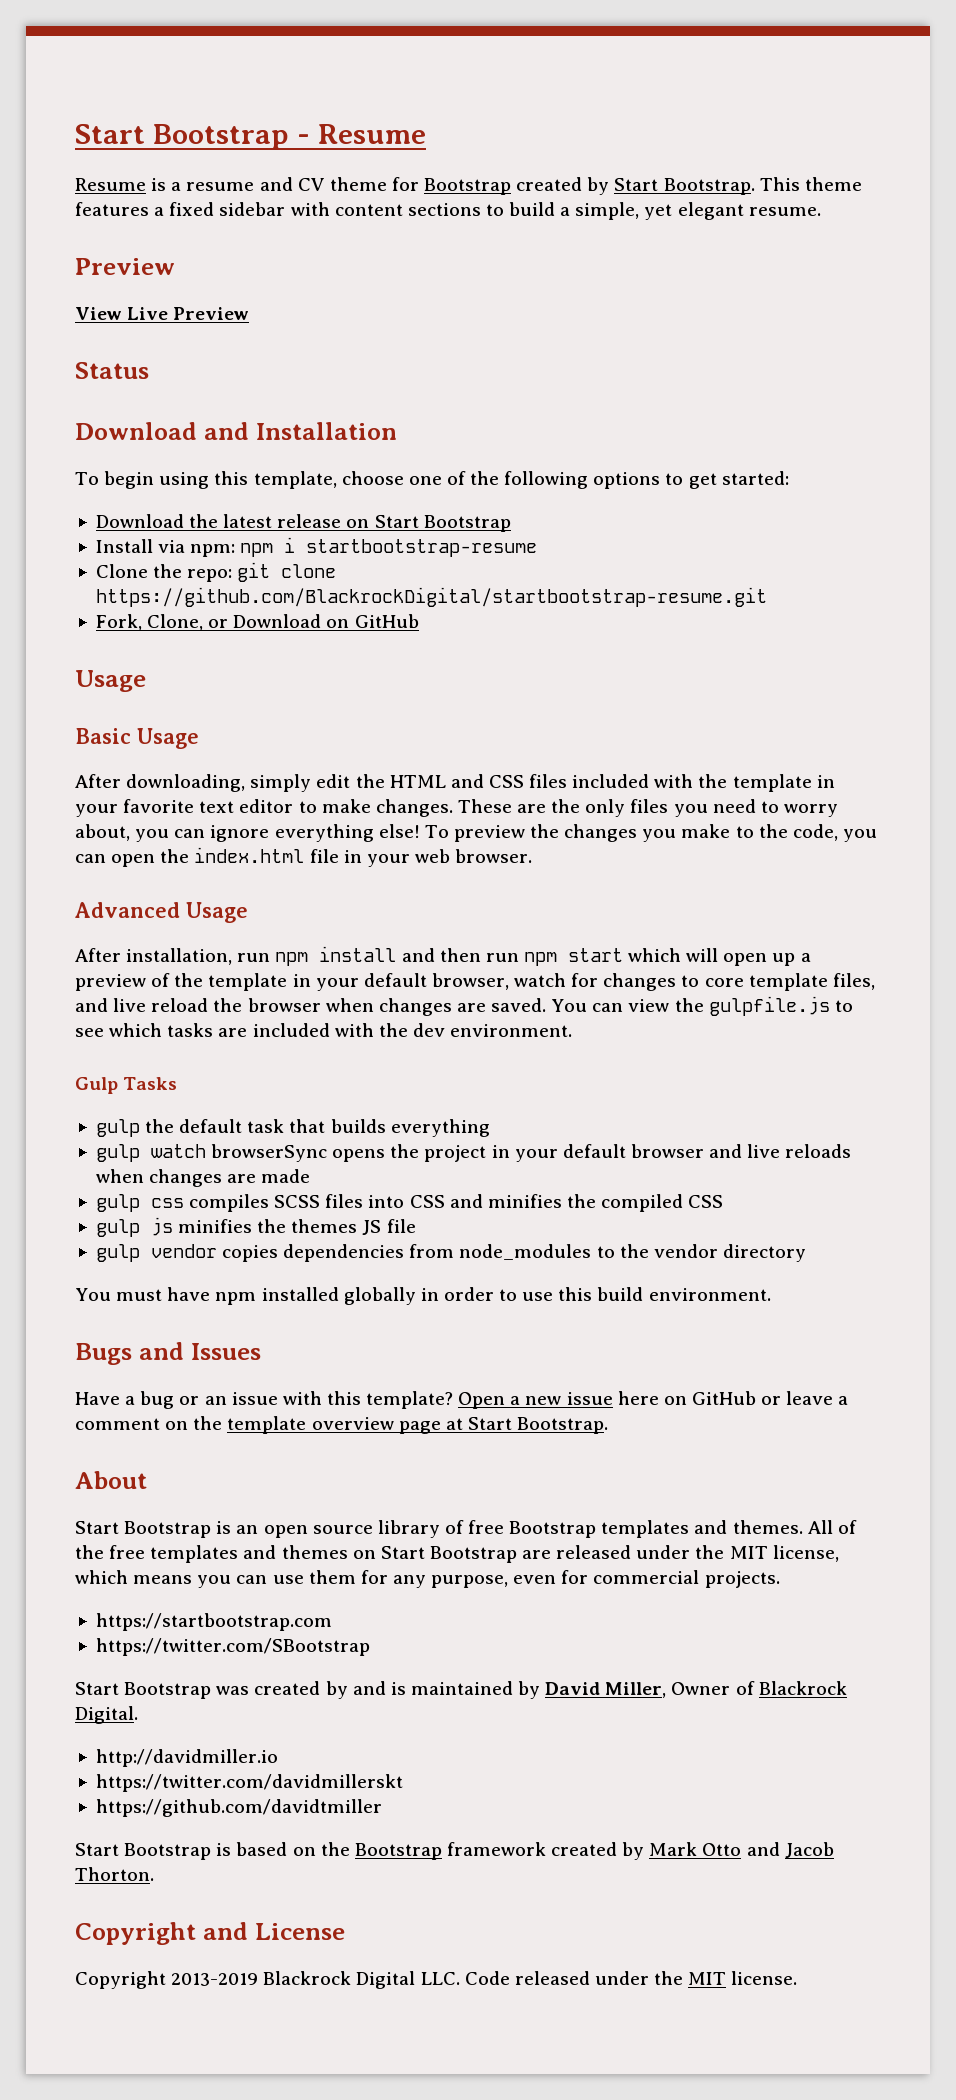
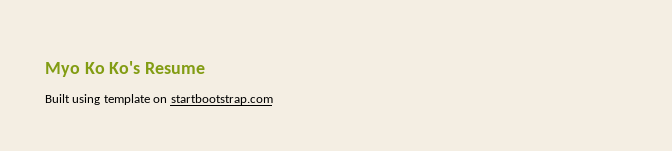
[75,124,426,150] [75,177,862,195] [75,202,821,220] [75,258,175,275] [75,307,250,320] [75,362,149,379] [75,422,397,440] [75,471,789,489] [95,514,511,532] [95,537,538,557] [95,562,337,582] [95,587,767,607] [95,614,419,631] [75,670,146,692] [75,728,199,749] [75,774,835,792] [75,799,838,817] [75,824,877,842] [75,847,533,867] [75,902,248,923] [75,946,811,966] [75,973,875,991] [75,996,853,1016] [75,1023,573,1037] [75,1077,178,1094] [95,1119,490,1137] [95,1144,852,1162] [95,1169,311,1187] [95,1194,724,1212] [95,1217,416,1237] [95,1244,806,1262] [75,1287,771,1305] [75,1342,261,1365] [75,1391,849,1409] [75,1416,609,1434] [75,1471,147,1489] [75,1520,857,1538] [75,1545,839,1563] [75,1570,780,1588] [95,1613,332,1631] [95,1638,370,1656] [75,1681,847,1699] [75,1706,138,1724] [95,1749,278,1767] [95,1774,403,1792] [95,1799,382,1817] [75,1842,834,1860] [75,1867,154,1881] [75,1922,345,1945] [75,1971,798,1989] Start Bootstrap - Resume // Resume is a resume and CV theme for Bootstrap created by Start Bootstrap. This theme features a fixed sidebar with content sections to build a simple, yet elegant resume. // Preview // View Live Preview // Status // Download and Installation // To begin using this template, choose one of the following options to get started: // Download the latest release on Start Bootstrap // Install via npm: npm i startbootstrap-resume // Clone the repo: git clone https://github.com/BlackrockDigital/startbootstrap-resume.git // Fork, Clone, or Download on GitHub // Usage // Basic Usage // After downloading, simply edit the HTML and CSS files included with the template in your favorite text editor to make changes. These are the only files you need to worry about, you can ignore everything else! To preview the changes you make to the code, you can open the index.html file in your web browser. // Advanced Usage // After installation, run npm install and then run npm start which will open up a preview of the template in your default browser, watch for changes to core template files, and live reload the browser when changes are saved. You can view the gulpfile.js to see which tasks are included with the dev environment. // Gulp Tasks // gulp the default task that builds everything // gulp watch browserSync opens the project in your default browser and live reloads when changes are made // gulp css compiles SCSS files into CSS and minifies the compiled CSS // gulp js minifies the themes JS file // gulp vendor copies dependencies from node_modules to the vendor directory // You must have npm installed globally in order to use this build environment. // Bugs and Issues // Have a bug or an issue with this template? Open a new issue here on GitHub or leave a comment on the template overview page at Start Bootstrap. // About // Start Bootstrap is an open source library of free Bootstrap templates and themes. All of the free templates and themes on Start Bootstrap are released under the MIT license, which means you can use them for any purpose, even for commercial projects. // https://startbootstrap.com // https://twitter.com/SBootstrap // Start Bootstrap was created by and is maintained by David Miller, Owner of Blackrock Digital. // http://davidmiller.io // https://twitter.com/davidmillerskt // https://github.com/davidtmiller // Start Bootstrap is based on the Bootstrap framework created by Mark Otto and Jacob Thorton. // Copyright and License // Copyright 2013-2019 Blackrock Digital LLC. Code released under the MIT license. -> [45,61,206,77] [45,94,273,105] Myo Ko Ko's Resume // Built using template on startbootstrap.com

